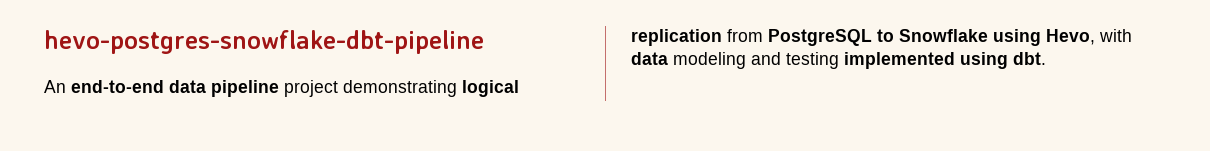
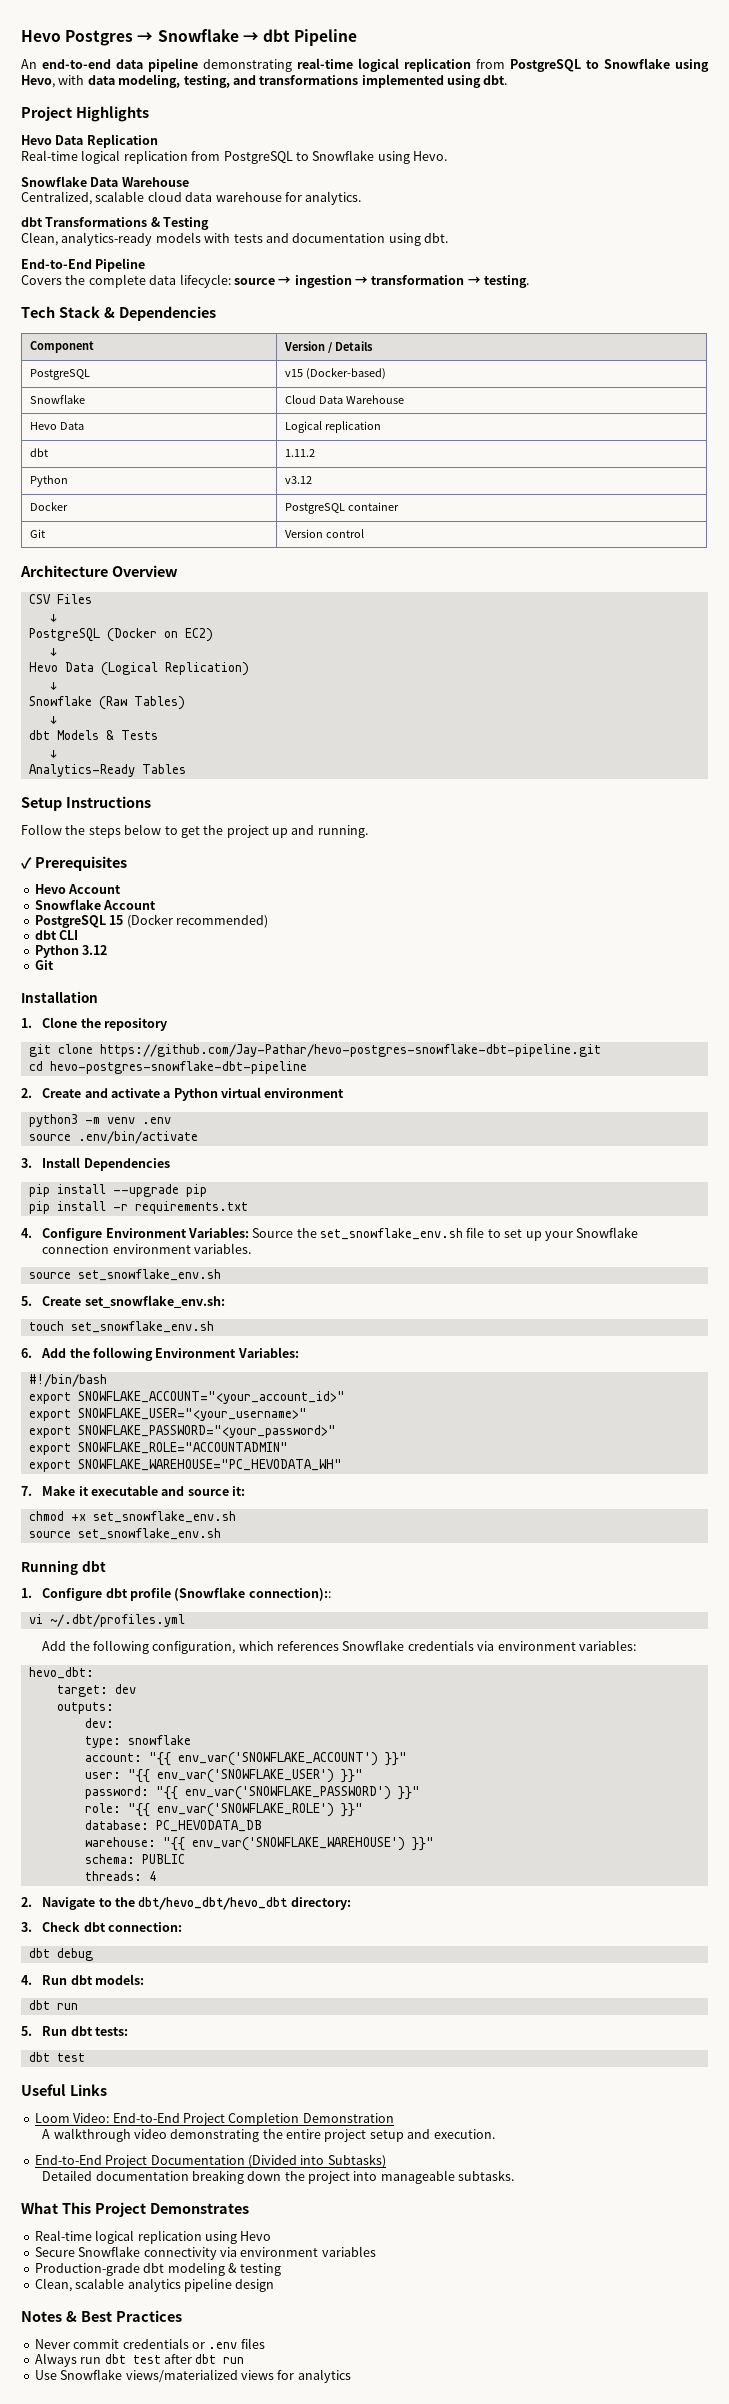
[44,30,484,54] hevo-postgres-snowflake-dbt-pipeline -> [21,29,358,46] Hevo Postgres → Snowflake → dbt Pipeline
[284,80,457,97] project demonstrating -> [203,58,353,72] demonstrating real-time
[673,52,839,69] modeling and testing -> [118,74,359,88] modeling, testing, and transformations
(1046, 58) none -> [21,106,149,122] [21,134,158,148] [21,150,447,164] [21,176,189,187] [21,191,362,205] [21,217,210,230] [21,232,448,246] [21,258,146,272] [21,274,530,288] [21,306,216,321] [29,341,94,353] [283,341,373,353] [29,369,90,380] [284,368,386,380] [29,395,85,404] [284,395,404,404] [29,422,84,430] [284,421,381,433] [29,448,48,457] [284,449,315,457] [29,475,68,487] [284,476,312,484] [29,502,68,511] [284,502,399,514] [29,529,45,538] [284,529,364,538] [20,565,178,577] [28,594,92,604] [49,614,57,623] [28,628,213,642] [49,648,57,657] [28,662,249,676] [49,682,57,691] [28,696,185,710] [49,716,57,725] [28,730,158,740] [49,750,57,759] [28,764,186,777] [21,796,151,811] [21,824,368,838] [21,856,127,871] [34,884,122,894] [34,899,157,910] [34,914,268,928] [34,930,79,940] [34,945,108,958] [34,960,54,970] [21,991,98,1003] [21,1017,167,1031] [28,1044,601,1057] [28,1061,307,1074] [21,1087,345,1101] [28,1114,171,1127] [28,1131,198,1144] [21,1157,170,1171] [28,1184,207,1197] [28,1201,248,1214] [21,1227,639,1241] [42,1243,251,1254] [28,1269,221,1281] [21,1295,225,1308] [28,1321,214,1333] [21,1347,299,1361] [28,1374,107,1387] [28,1391,345,1404] [28,1408,307,1421] [28,1425,336,1438] [28,1442,288,1455] [28,1459,342,1472] [21,1485,245,1496] [28,1511,236,1523] [28,1528,221,1540] [21,1560,106,1575] [21,1587,331,1601] [28,1614,185,1627] [42,1640,636,1654] [28,1667,94,1679] [56,1684,136,1697] [56,1702,114,1714] [84,1718,114,1728] [84,1735,191,1748] [84,1752,407,1766] [84,1769,363,1783] [84,1786,420,1800] [84,1803,363,1817] [84,1820,262,1832] [84,1837,434,1851] [84,1854,185,1864] [84,1871,156,1881] [21,1897,351,1910] [21,1922,182,1932] [28,1948,93,1961] [21,1974,144,1985] [28,2000,78,2010] [21,2026,128,2036] [28,2052,85,2062] [21,2084,107,2096] [34,2112,394,2126] [42,2128,495,2142] [34,2154,386,2168] [42,2170,515,2184] [21,2202,249,2217] [34,2230,272,2244] [34,2246,376,2260] [34,2262,282,2276] [34,2278,275,2292] [21,2310,182,2322] [34,2338,265,2349] [34,2353,245,2367] [34,2369,351,2383] // Project Highlights // Hevo Data Replication // Real-time logical replication from PostgreSQL to Snowflake using Hevo. // Snowflake Data Warehouse // Centralized, scalable cloud data warehouse for analytics. // dbt Transformations & Testing // Clean, analytics-ready models with tests and documentation using dbt. // End-to-End Pipeline // Covers the complete data lifecycle: source → ingestion → transformation → testing. // Tech Stack & Dependencies // Component | Version / Details // PostgreSQL | v15 (Docker-based) // Snowflake | Cloud Data Warehouse // Hevo Data | Logical replication // dbt | 1.11.2 // Python | v3.12 // Docker | PostgreSQL container // Git | Version control // Architecture Overview // CSV Files // ↓ // PostgreSQL (Docker on EC2) // ↓ // Hevo Data (Logical Replication) // ↓ // Snowflake (Raw Tables) // ↓ // dbt Models & Tests // ↓ // Analytics-Ready Tables // Setup Instructions // Follow the steps below to get the project up and running. // ✓ Prerequisites // Hevo Account // Snowflake Account // PostgreSQL 15 (Docker recommended) // dbt CLI // Python 3.12 // Git // Installation // 1. Clone the repository // git clone https://github.com/Jay-Pathar/hevo-postgres-snowflake-dbt-pipeline.git // cd hevo-postgres-snowflake-dbt-pipeline // 2. Create and activate a Python virtual environment // python3 -m venv .env // source .env/bin/activate // 3. Install Dependencies // pip install --upgrade pip // pip install -r requirements.txt // 4. Configure Environment Variables: Source the set_snowflake_env.sh file to set up your Snowflake connection environment variables. // source set_snowflake_env.sh // 5. Create set_snowflake_env.sh: // touch set_snowflake_env.sh // 6. Add the following Environment Variables: // #!/bin/bash // export SNOWFLAKE_ACCOUNT="<your_account_id>" // export SNOWFLAKE_USER="<your_username>" // export SNOWFLAKE_PASSWORD="<your_password>" // export SNOWFLAKE_ROLE="ACCOUNTADMIN" // export SNOWFLAKE_WAREHOUSE="PC_HEVODATA_WH" // 7. Make it executable and source it: // chmod +x set_snowflake_env.sh // source set_snowflake_env.sh // Running dbt // 1. Configure dbt profile (Snowflake connection):: // vi ~/.dbt/profiles.yml // Add the following configuration, which references Snowflake credentials via environment variables: // hevo_dbt: // target: dev // outputs: // dev: // type: snowflake // account: "{{ env_var('SNOWFLAKE_ACCOUNT') }}" // user: "{{ env_var('SNOWFLAKE_USER') }}" // password: "{{ env_var('SNOWFLAKE_PASSWORD') }}" // role: "{{ env_var('SNOWFLAKE_ROLE') }}" // database: PC_HEVODATA_DB // warehouse: "{{ env_var('SNOWFLAKE_WAREHOUSE') }}" // schema: PUBLIC // threads: 4 // 2. Navigate to the dbt/hevo_dbt/hevo_dbt directory: // 3. Check dbt connection: // dbt debug // 4. Run dbt models: // dbt run // 5. Run dbt tests: // dbt test // Useful Links // Loom Video: End-to-End Project Completion Demonstration // A walkthrough video demonstrating the entire project setup and execution. // End-to-End Project Documentation (Divided into Subtasks) // Detailed documentation breaking down the project into manageable subtasks. // What This Project Demonstrates // Real-time logical replication using Hevo // Secure Snowflake connectivity via environment variables // Production-grade dbt modeling & testing // Clean, scalable analytics pipeline design // Notes & Best Practices // Never commit credentials or .env files // Always run dbt test after dbt run // Use Snowflake views/materialized views for analytics

